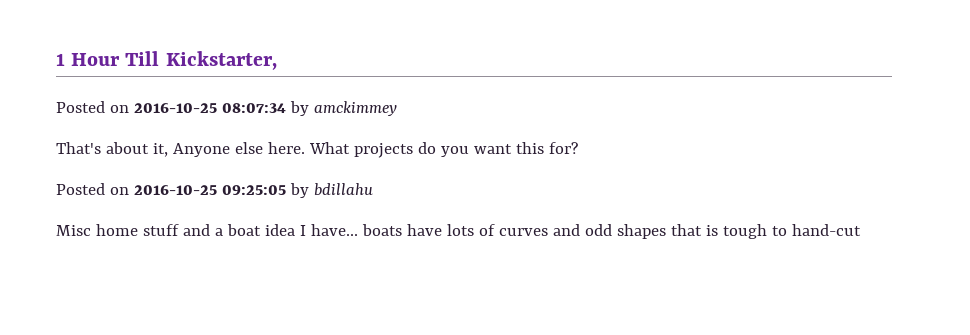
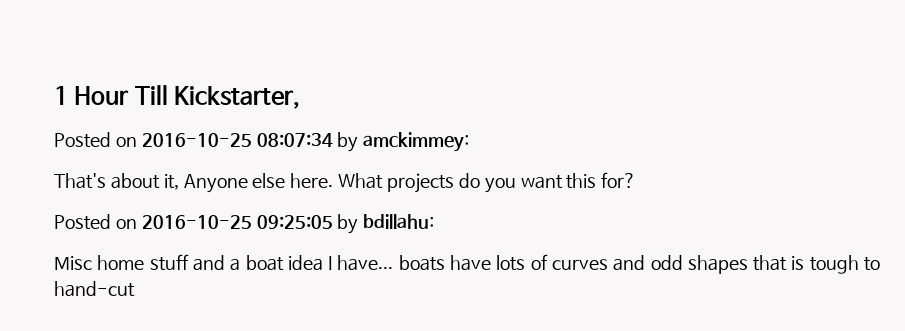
[313,101,397,116] amckimmey -> [363,132,470,152] amckimmey:
[313,183,373,196] bdillahu -> [363,214,435,229] bdillahu:

